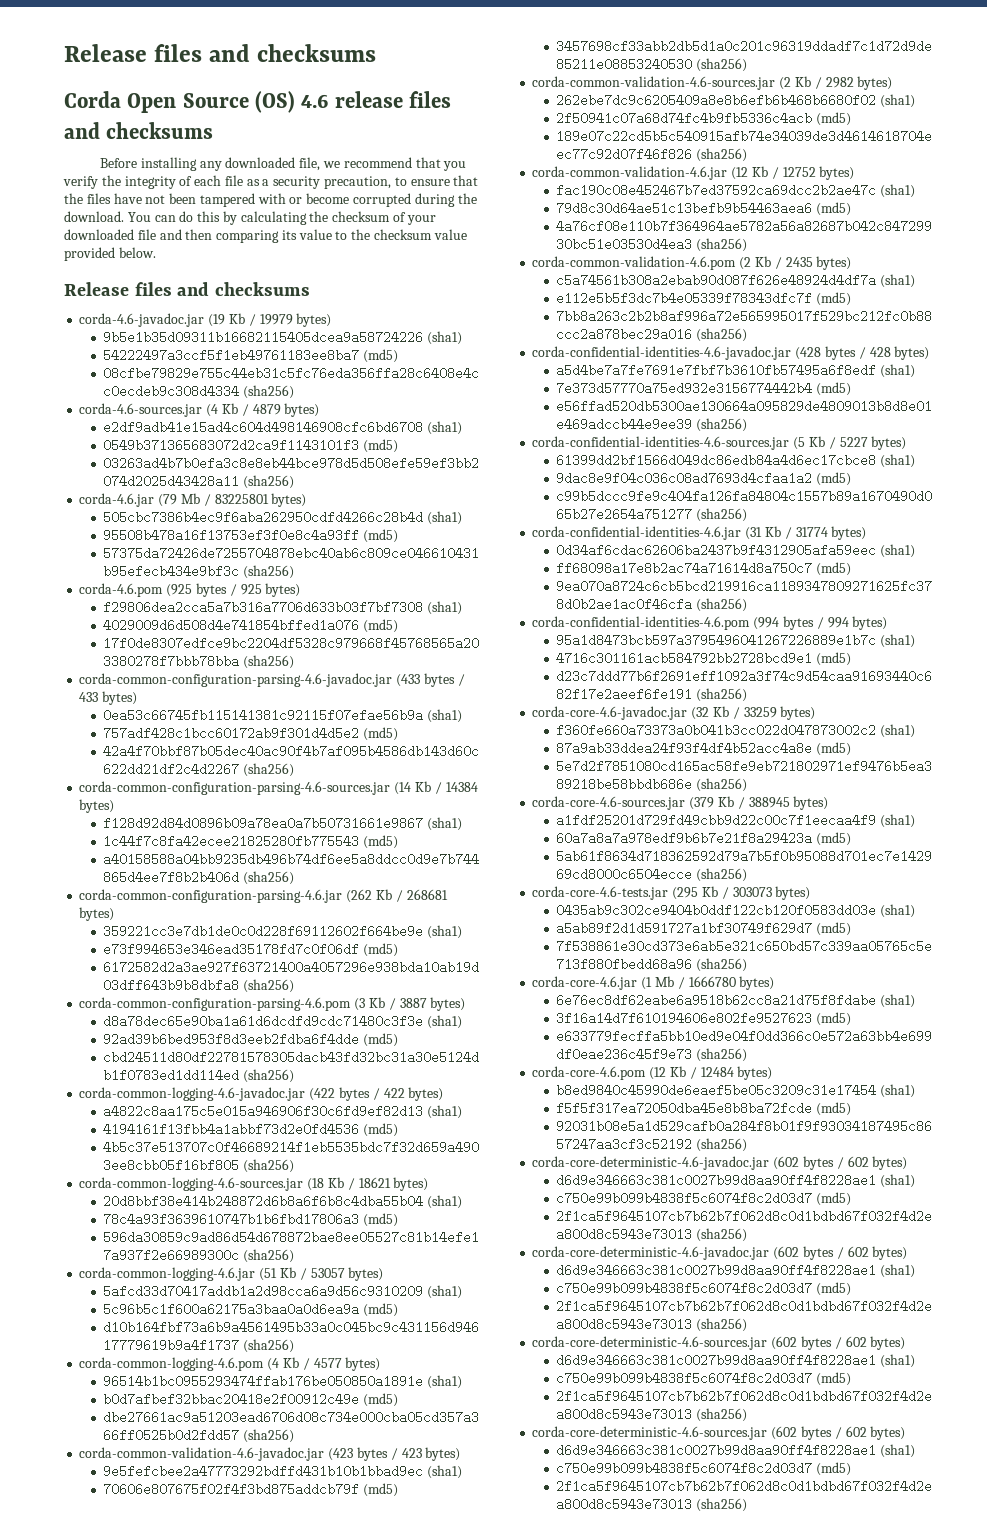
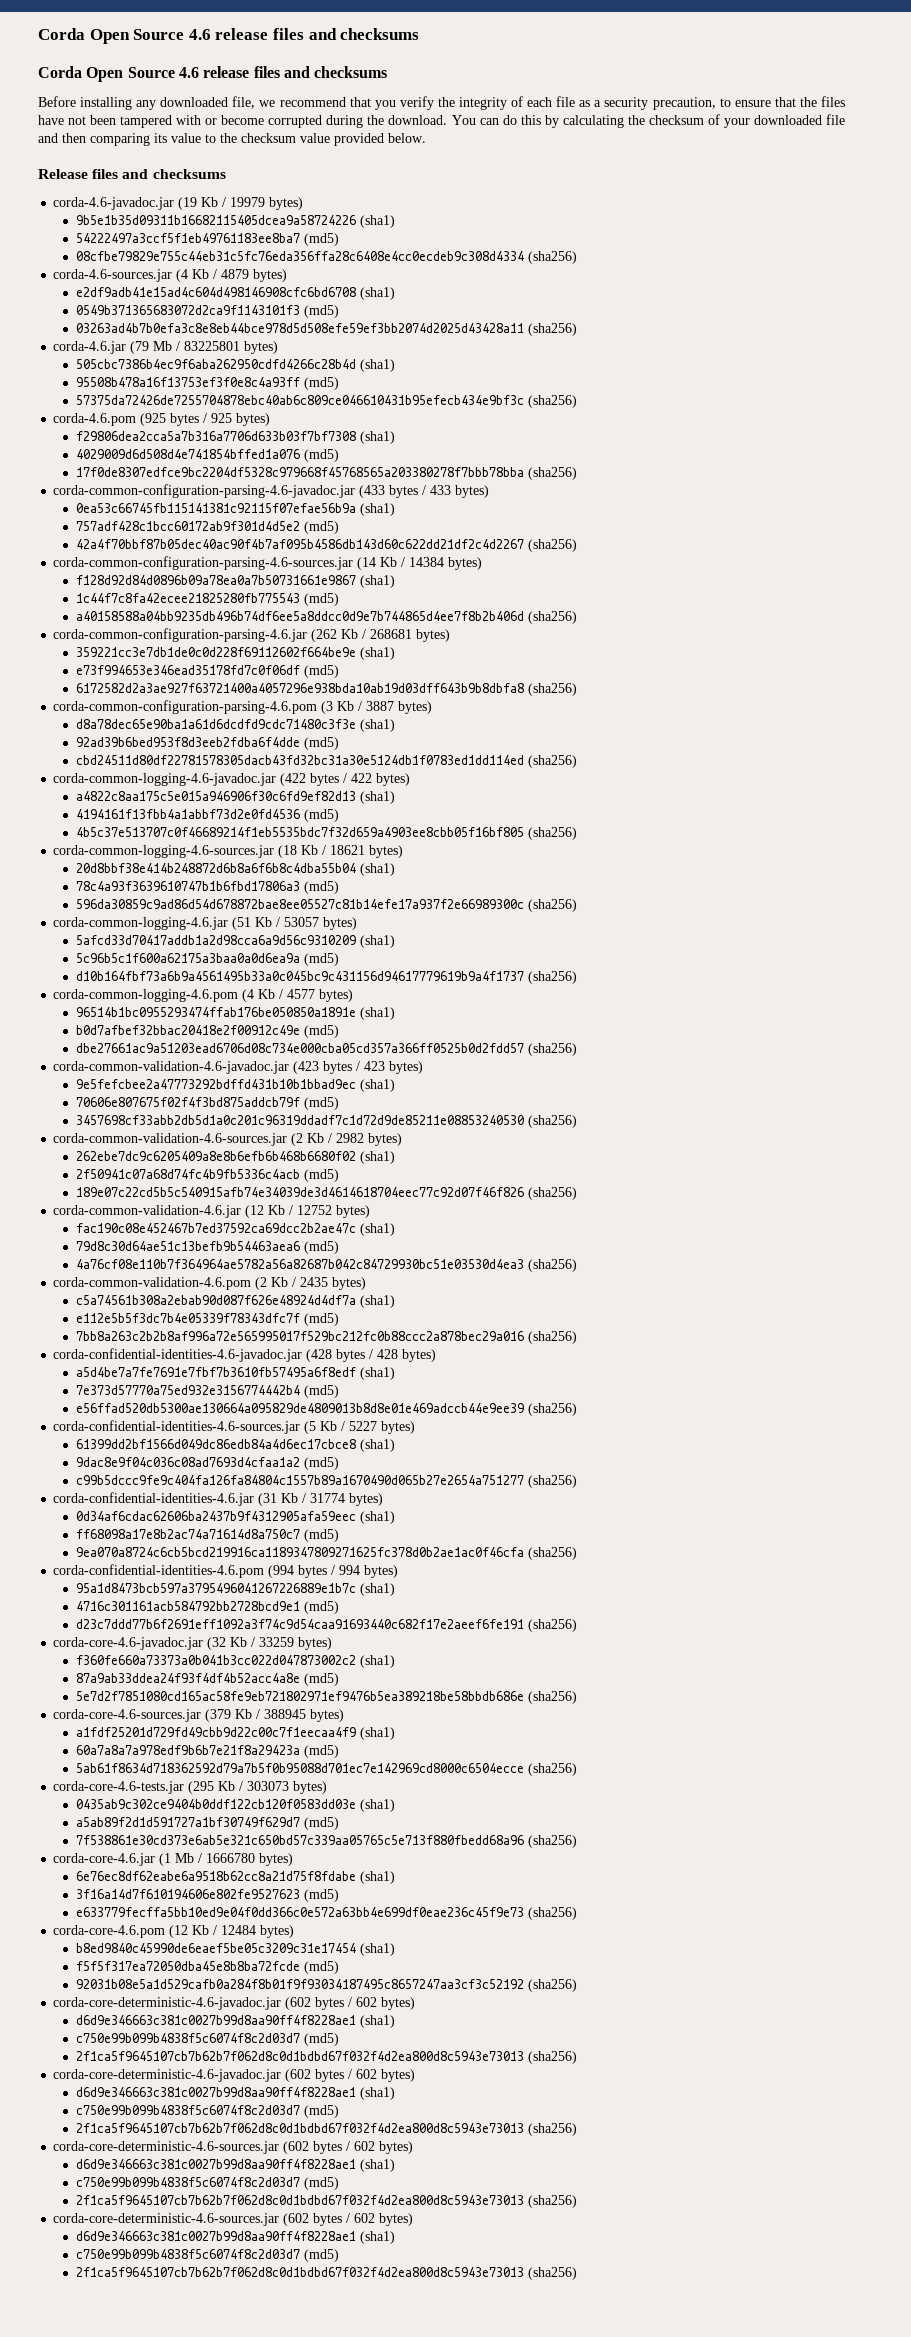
[64,44,147,62] Release -> [38,28,269,44] Corda Open Source 4.6 release
[255,91,296,113] (OS) -> (175, 72) none

